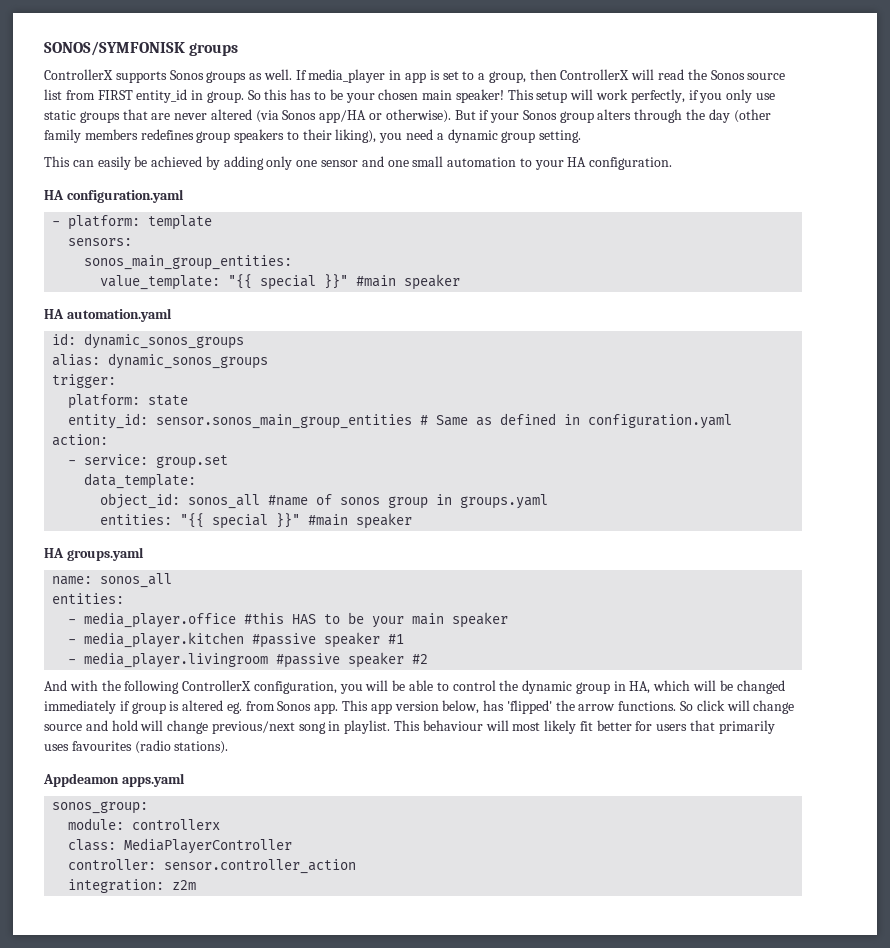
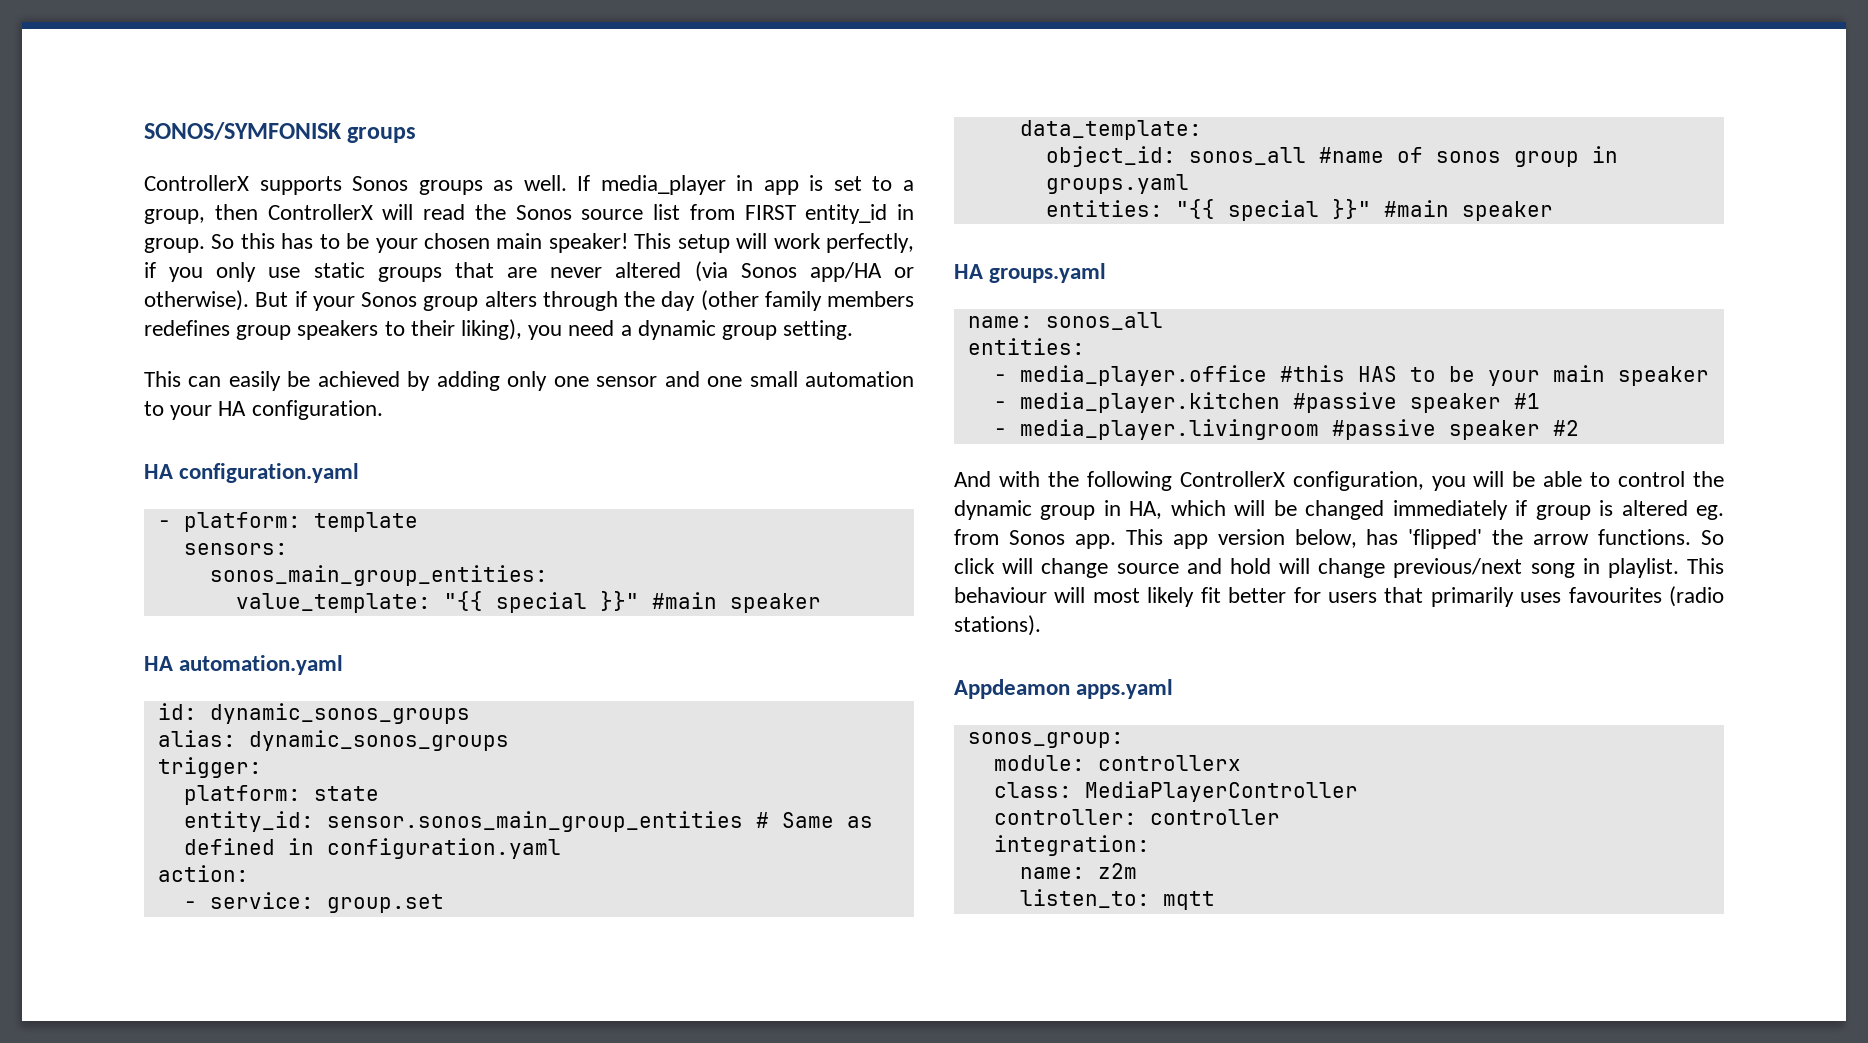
[164,859,357,874] sensor.controller_action -> [1149,809,1280,825] controller
(165, 886) none -> [1019,867,1085,879] // name:
(197, 885) none -> [1019,889,1215,910] // listen_to: mqtt

